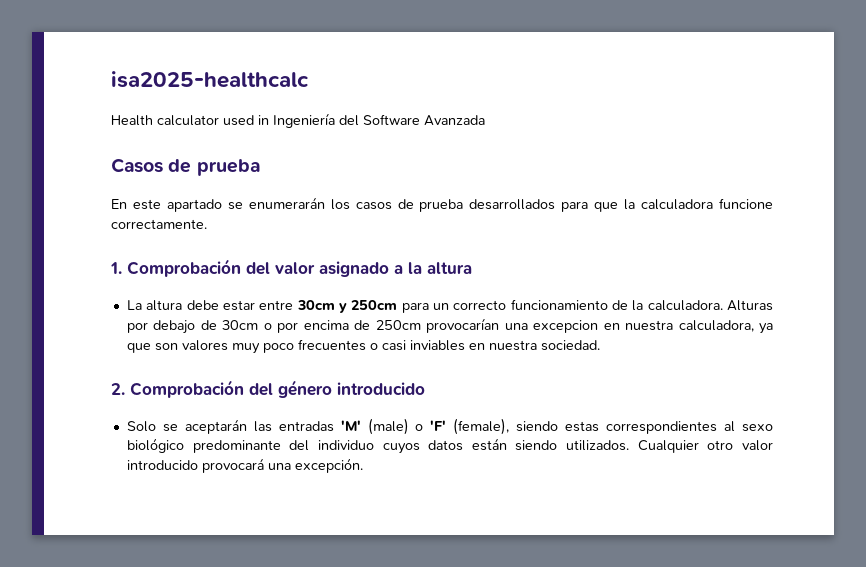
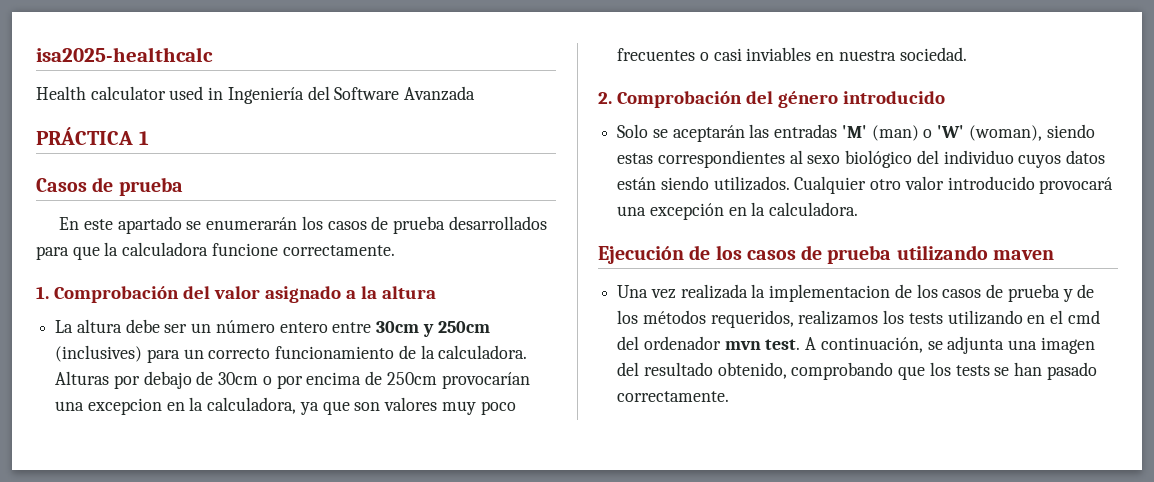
(485, 120) none -> [36,127,149,145] // PRÁCTICA 1
[222,300,255,311] estar -> [164,320,328,333] ser un número entero
(398, 305) none -> [55,345,143,362] (inclusives)
[625,320,674,331] nuestra -> [189,397,204,411] la
[367,418,510,435] (male) o 'F' (female), -> [871,125,1042,141] (man) o 'W' (woman),
[192,440,281,453] predominante -> (913, 159) none
[294,458,363,473] excepción. -> [649,202,859,220] [598,245,1054,264] [617,284,1095,302] [617,310,1100,328] [617,336,1095,354] [617,362,1097,380] [617,391,730,402] excepción en la calculadora. // Ejecución de los casos de prueba utilizando maven // Una vez realizada la implementacion de los casos de prueba y de los métodos requeridos, realizamos los tests utilizando en el cmd del ordenador mvn test. A continuación, se adjunta una imagen del resultado obtenido, comprobando que los tests se han pasado correctamente.

